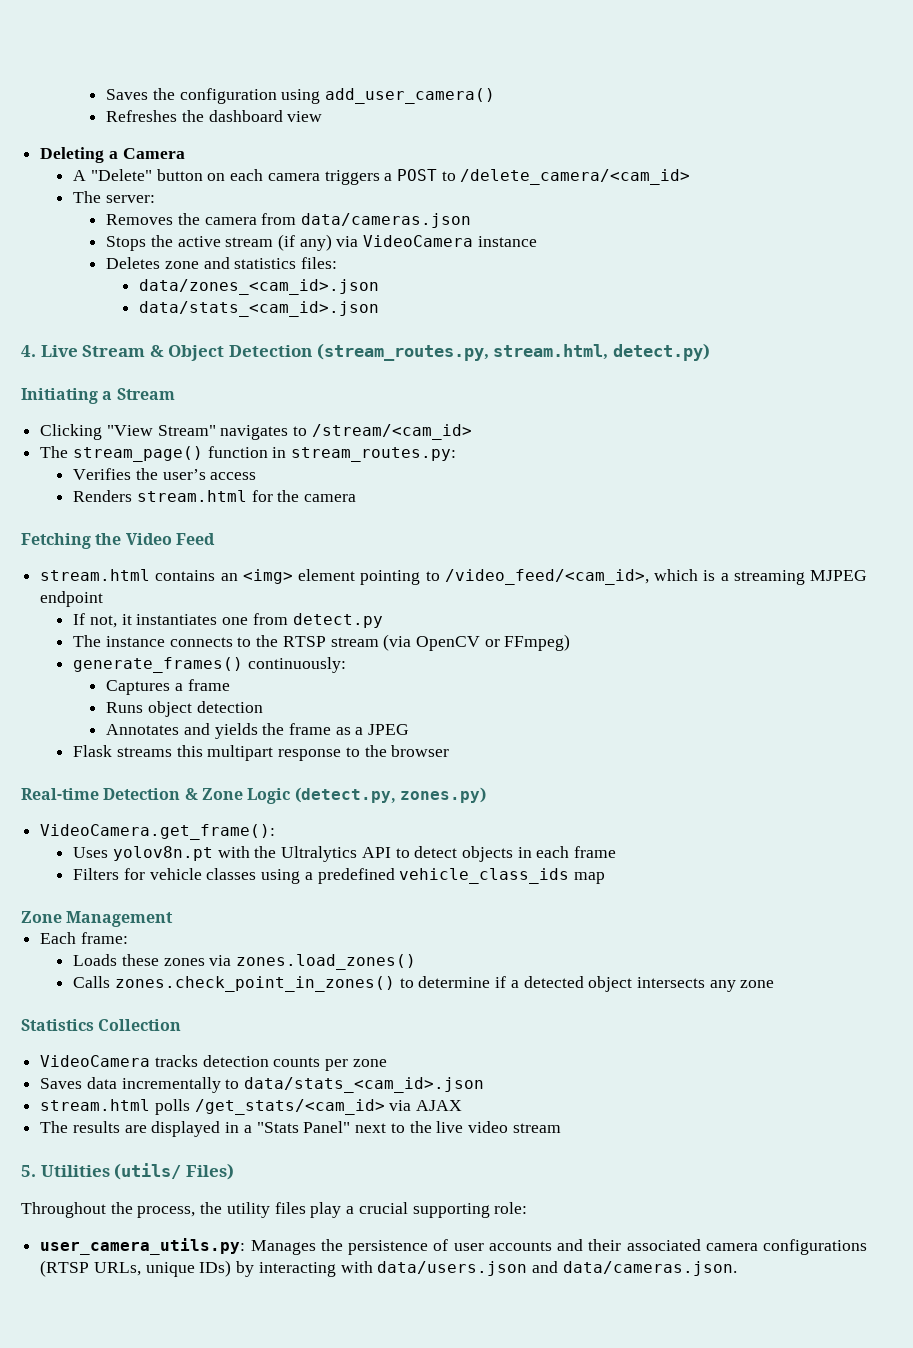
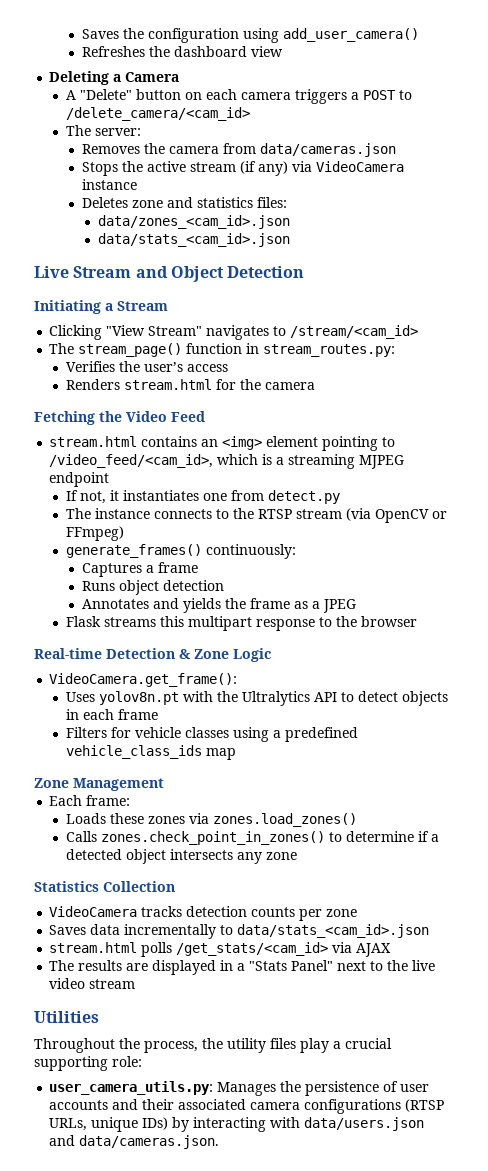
[21,345,36,357] 4. -> (290, 240) none
[149,345,164,357] & -> [135,266,168,278] and
[316,343,710,361] (stream_routes.py, stream.html, detect.py) -> (305, 272) none
[294,787,486,803] (detect.py, zones.py) -> (271, 655) none
[21,1165,36,1177] 5. -> (136, 984) none
[114,1163,234,1180] (utils/ Files) -> (99, 1017) none

